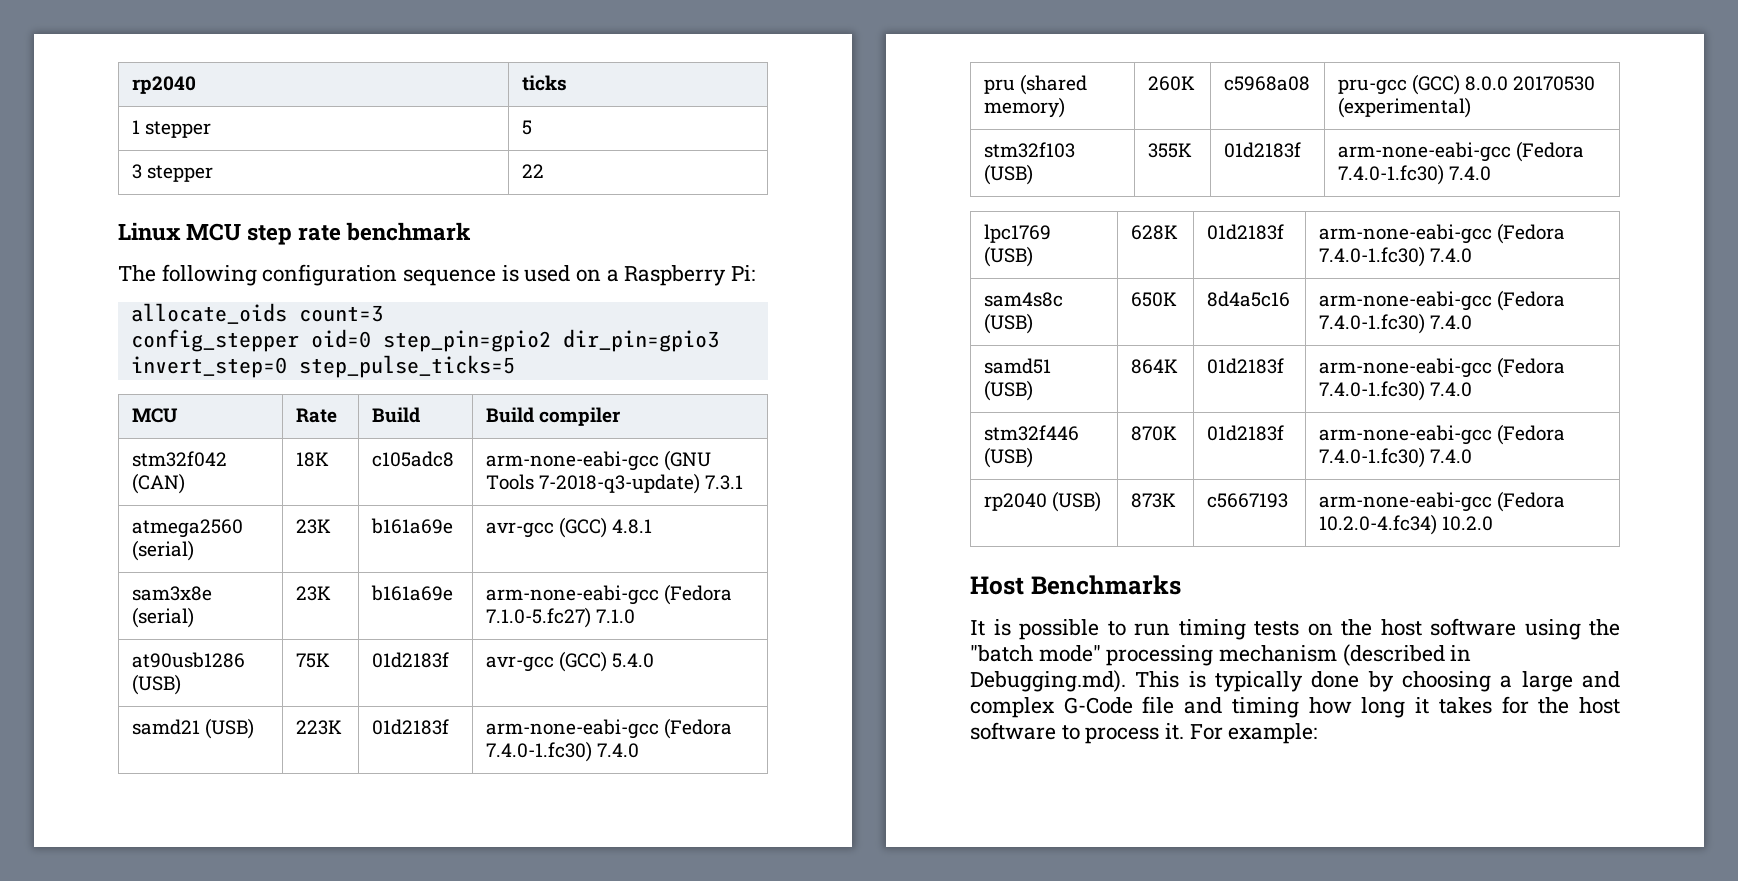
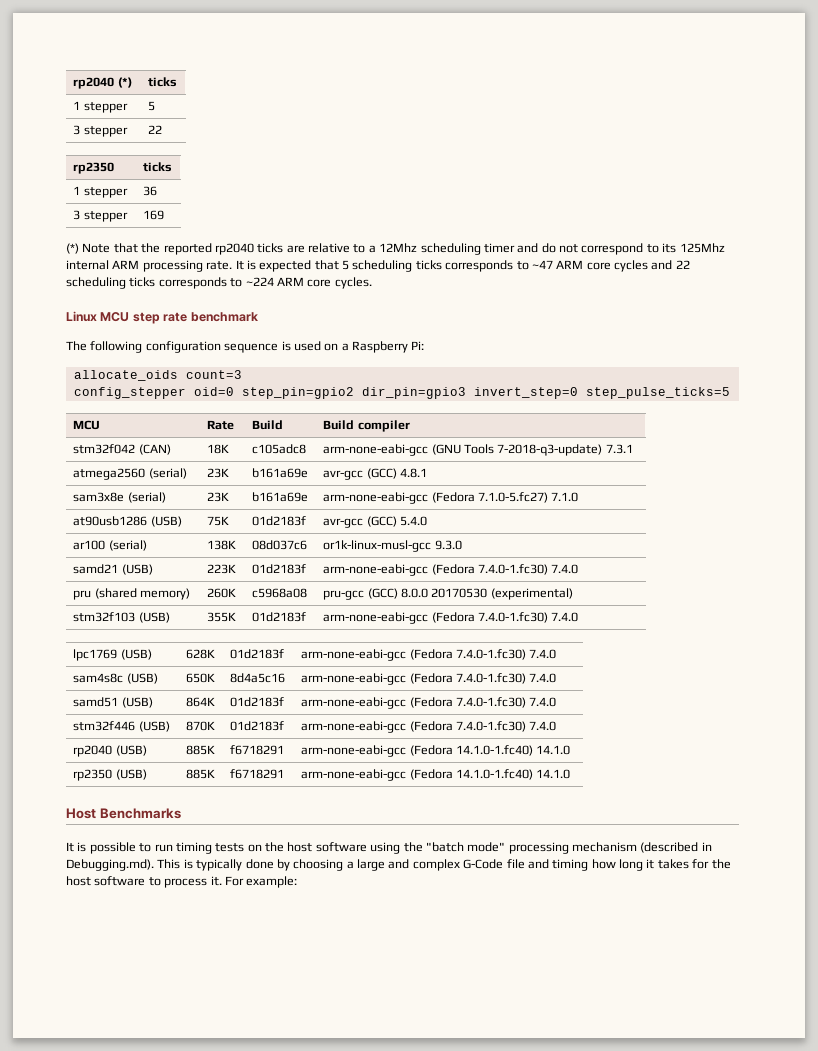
[131,76,196,94] rp2040 -> [73,77,132,89] rp2040 (*)
(544, 171) none -> [73,162,115,174] [143,162,173,172] [73,186,128,198] [143,186,158,196] [73,210,128,222] [143,210,165,220] [66,243,725,255] [66,260,690,272] [66,277,372,289] // rp2350 | ticks // 1 stepper | 36 // 3 stepper | 169 // (*) Note that the reported rp2040 ticks are relative to a 12Mhz scheduling timer and do not correspond to its 125Mhz internal ARM processing rate. It is expected that 5 scheduling ticks corresponds to ~47 ARM core cycles and 22 scheduling ticks corresponds to ~224 ARM core cycles.
(655, 660) none -> [73,540,147,551] [207,540,237,550] [252,540,308,550] [323,540,462,552] // ar100 (serial) | 138K | 08d037c6 | or1k-linux-musl-gcc 9.3.0
[1130,493,1176,508] [1206,493,1288,508] [1318,491,1565,512] [1318,514,1493,535] 873K | c5667193 | arm-none-eabi-gcc (Fedora 10.2.0-4.fc34) 10.2.0 -> [186,745,216,755] [230,745,285,755] [301,745,571,757] [73,769,147,781] [186,769,216,779] [230,769,285,779] [301,769,571,781] 885K | f6718291 | arm-none-eabi-gcc (Fedora 14.1.0-1.fc40) 14.1.0 // rp2350 (USB) | 885K | f6718291 | arm-none-eabi-gcc (Fedora 14.1.0-1.fc40) 14.1.0

